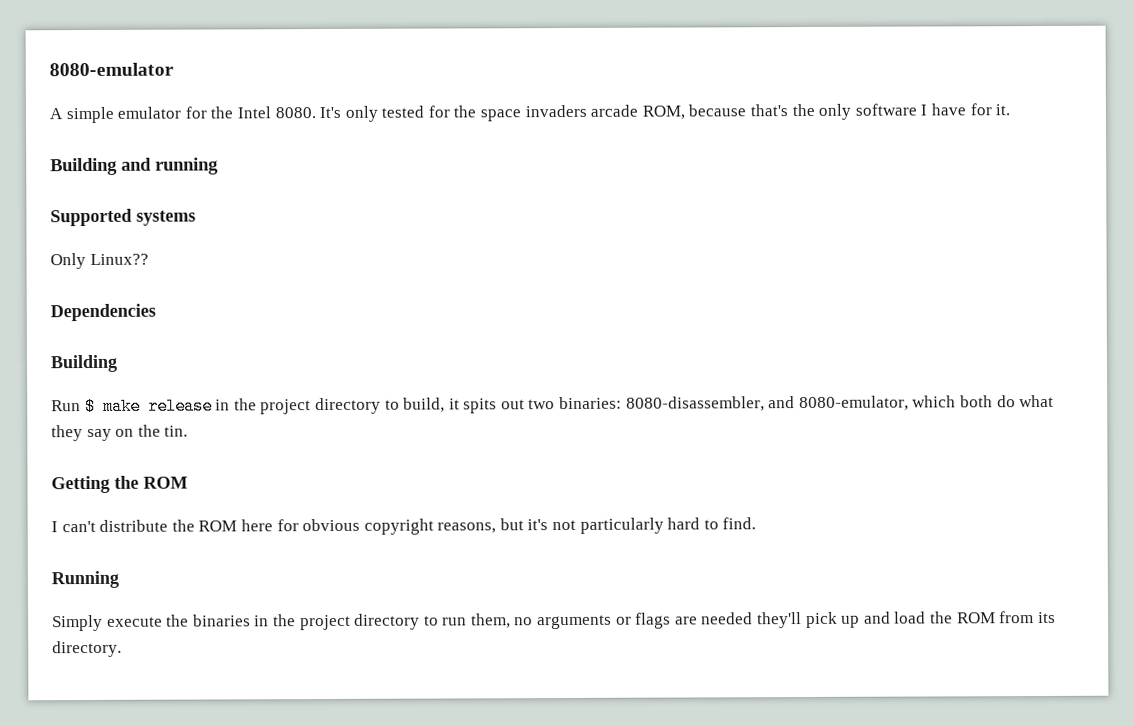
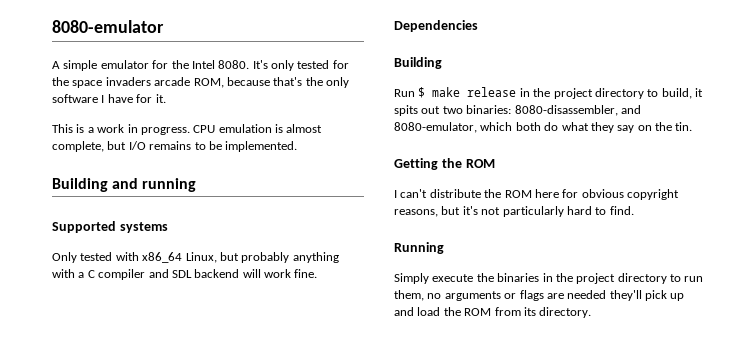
(1011, 110) none -> [52,124,323,135] [52,141,298,152] // This is a work in progress. CPU emulation is almost complete, but I/O remains to be implemented.
[89,253,149,265] Linux?? -> [80,252,339,263] [52,269,318,280] tested with x86_64 Linux, but probably anything with a C compiler and SDL backend will work fine.

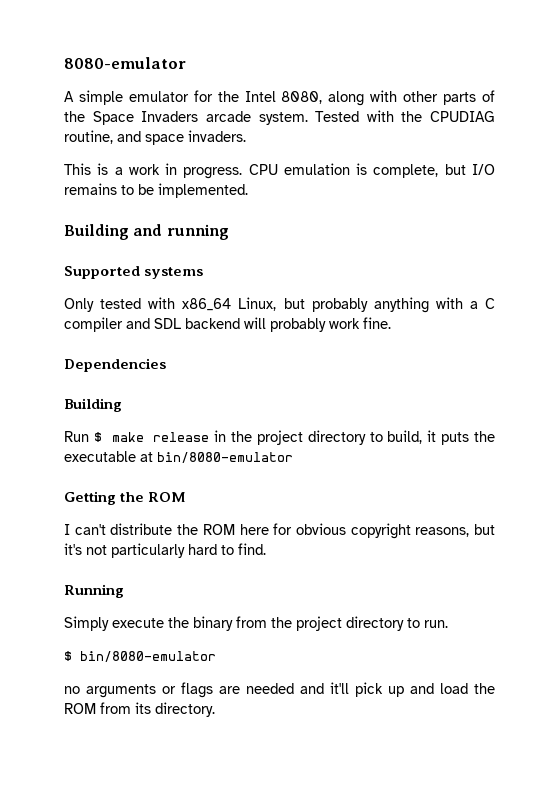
[218,60,349,71] [52,77,349,88] [52,94,166,103] 8080. It's only tested for the space invaders arcade ROM, because that's the only software I have for it. -> [281,90,496,106] [64,110,495,125] [64,130,246,145] 8080, along with other parts of the Space Invaders arcade system. Tested with the CPUDIAG routine, and space invaders.
[286,124,323,133] almost -> (368, 169) none
(261, 273) none -> [270,318,326,332] probably
[394,105,641,116] [394,122,693,133] spits out two binaries: 8080-disassembler, and 8080-emulator, which both do what they say on the tin. -> [441,431,495,445] [64,451,293,463] puts the executable at bin/8080-emulator
[497,273,704,284] [394,290,424,301] binaries in the project directory to run them, -> [193,616,448,631] [64,651,216,662] binary from the project directory to run. // $ bin/8080-emulator //
[609,290,642,301] they'll -> [300,682,349,694] and it'll

